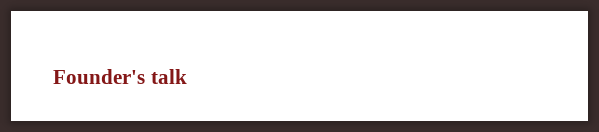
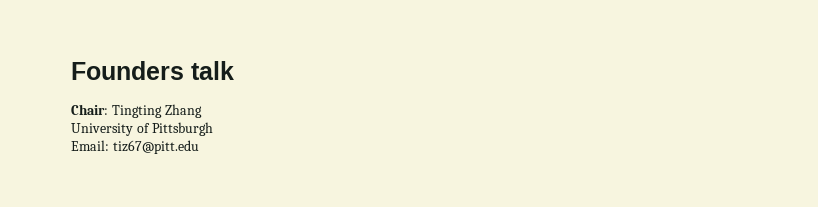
[53,69,145,84] Founder's -> [71,61,184,80] Founders
(187, 76) none -> [71,104,202,118] [71,122,213,136] [71,140,199,154] // Chair: Tingting Zhang // University of Pittsburgh // Email: tiz67@pitt.edu

